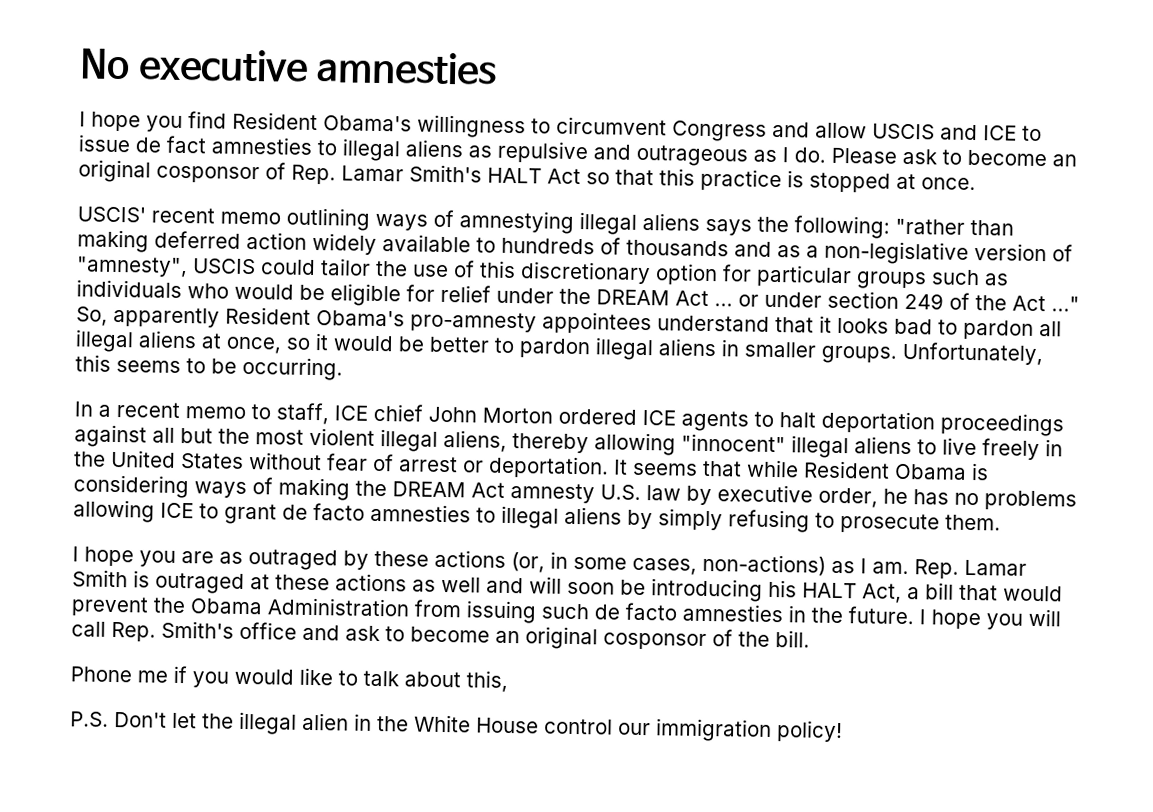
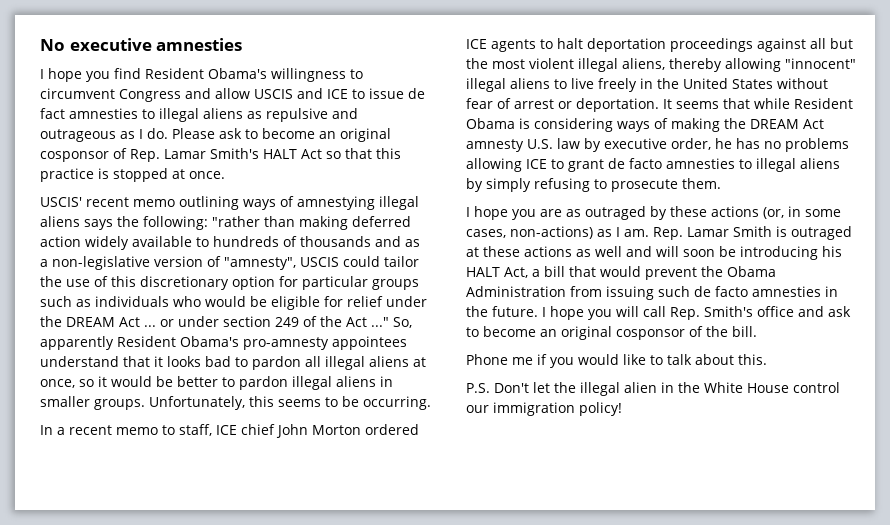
[466,670,508,692] this, -> [738,354,767,365] this.

